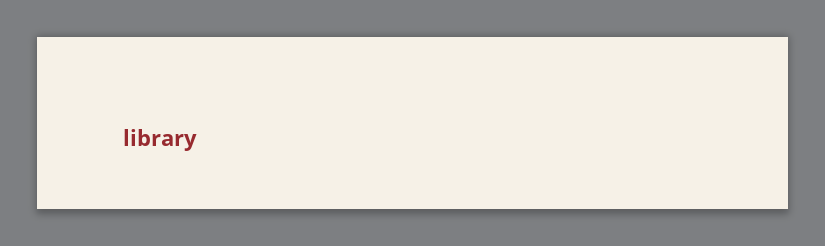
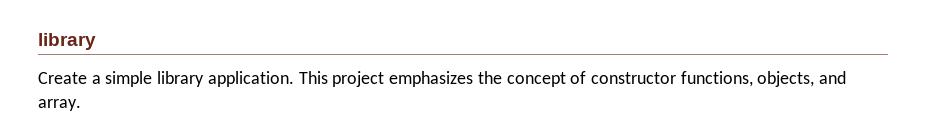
[123,129,197,151] library -> [38,33,96,50] [38,71,847,87] [38,99,81,111] library // Create a simple library application. This project emphasizes the concept of constructor functions, objects, and array.

